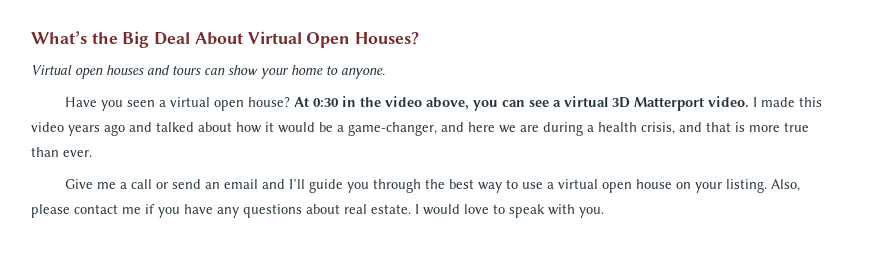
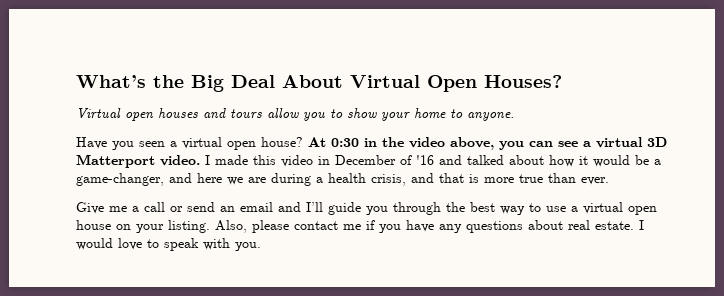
[204,68,225,75] can -> [267,108,343,121] allow you to
[68,124,125,136] years ago -> [318,155,434,165] in December of '16

